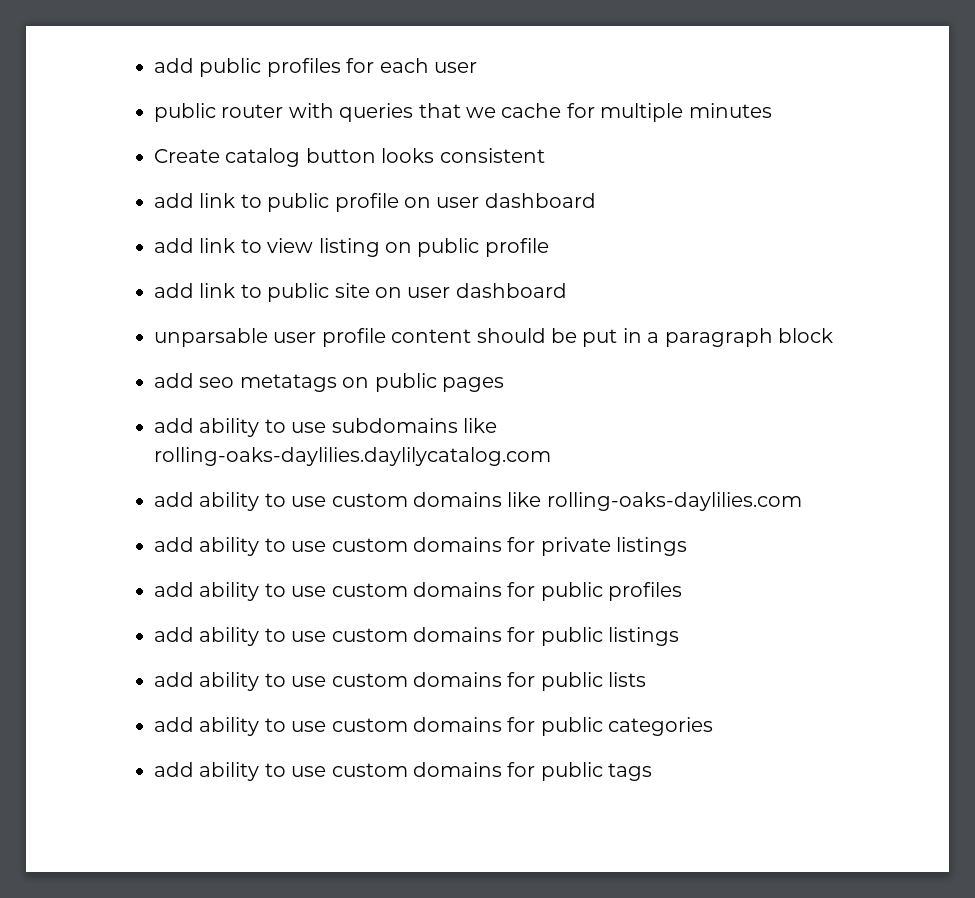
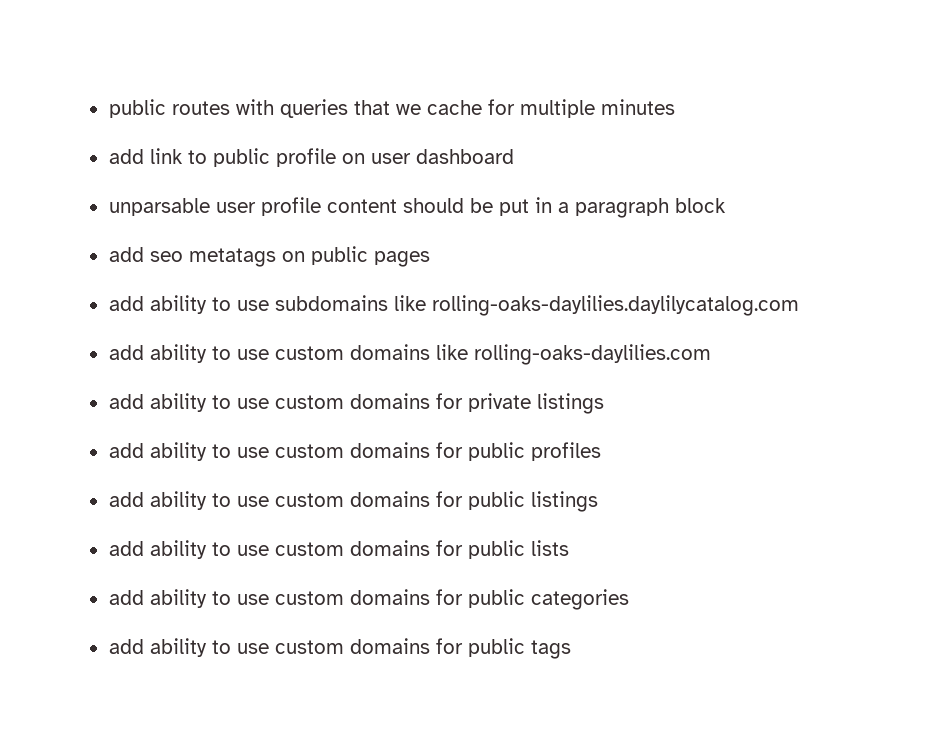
[154,58,477,77] [154,103,284,122] add public profiles for each user // public router -> [108,99,230,118] public routes
[154,148,545,167] // Create catalog button looks consistent -> (675, 107) none
[154,238,549,257] [154,283,567,302] // add link to view listing on public profile // add link to public site on user dashboard -> (514, 156) none

